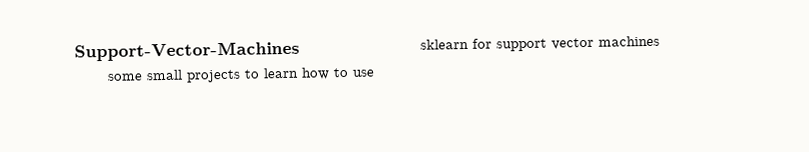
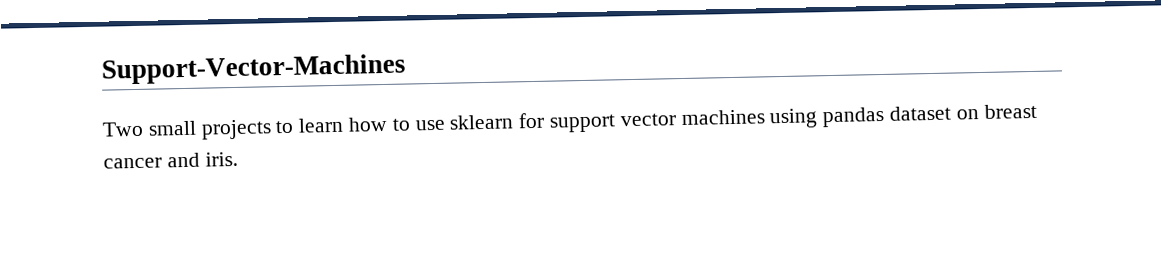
[106,73,143,81] some -> [102,121,144,137] Two
(660, 41) none -> [769,103,1037,129] [103,151,238,169] using pandas dataset on breast cancer and iris.

